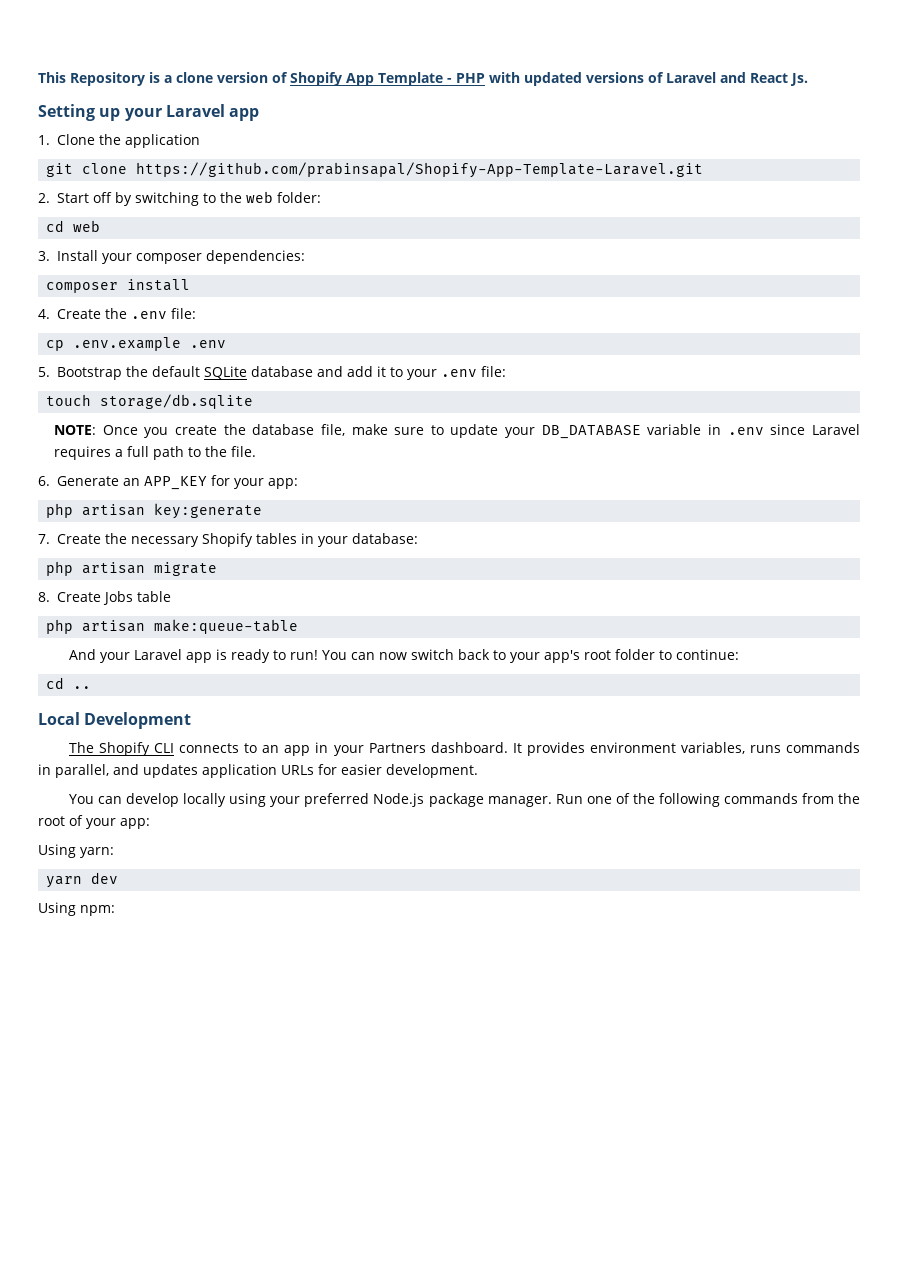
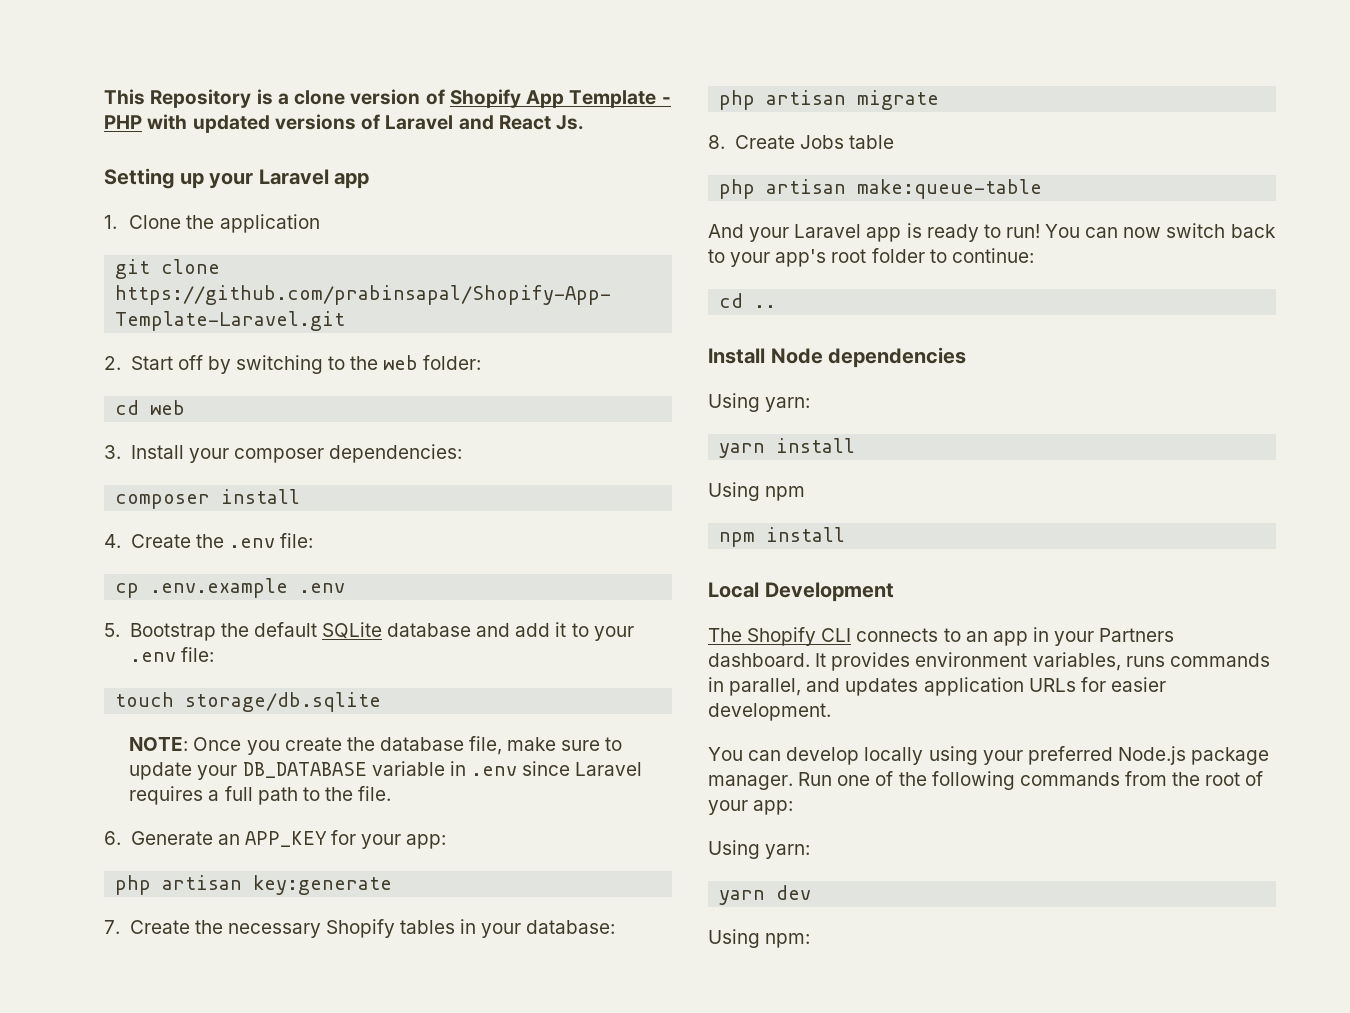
(92, 687) none -> [708,347,967,368] [708,393,811,412] [719,438,856,458] [708,482,806,501] [719,527,846,547] // Install Node dependencies // Using yarn: // yarn install // Using npm // npm install

